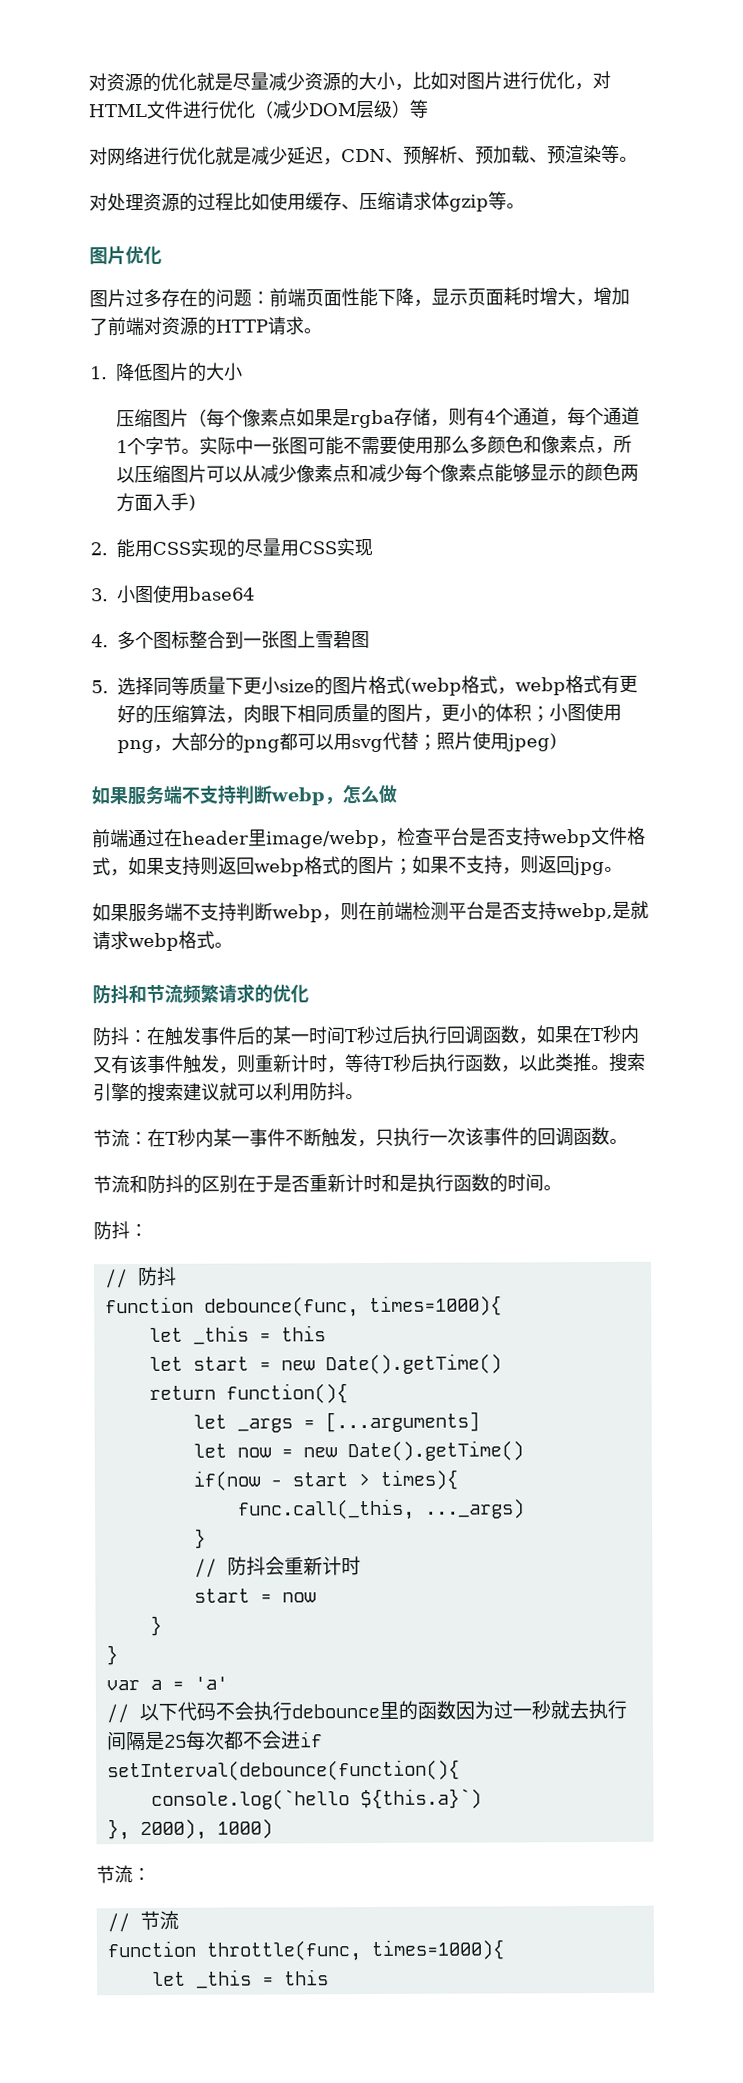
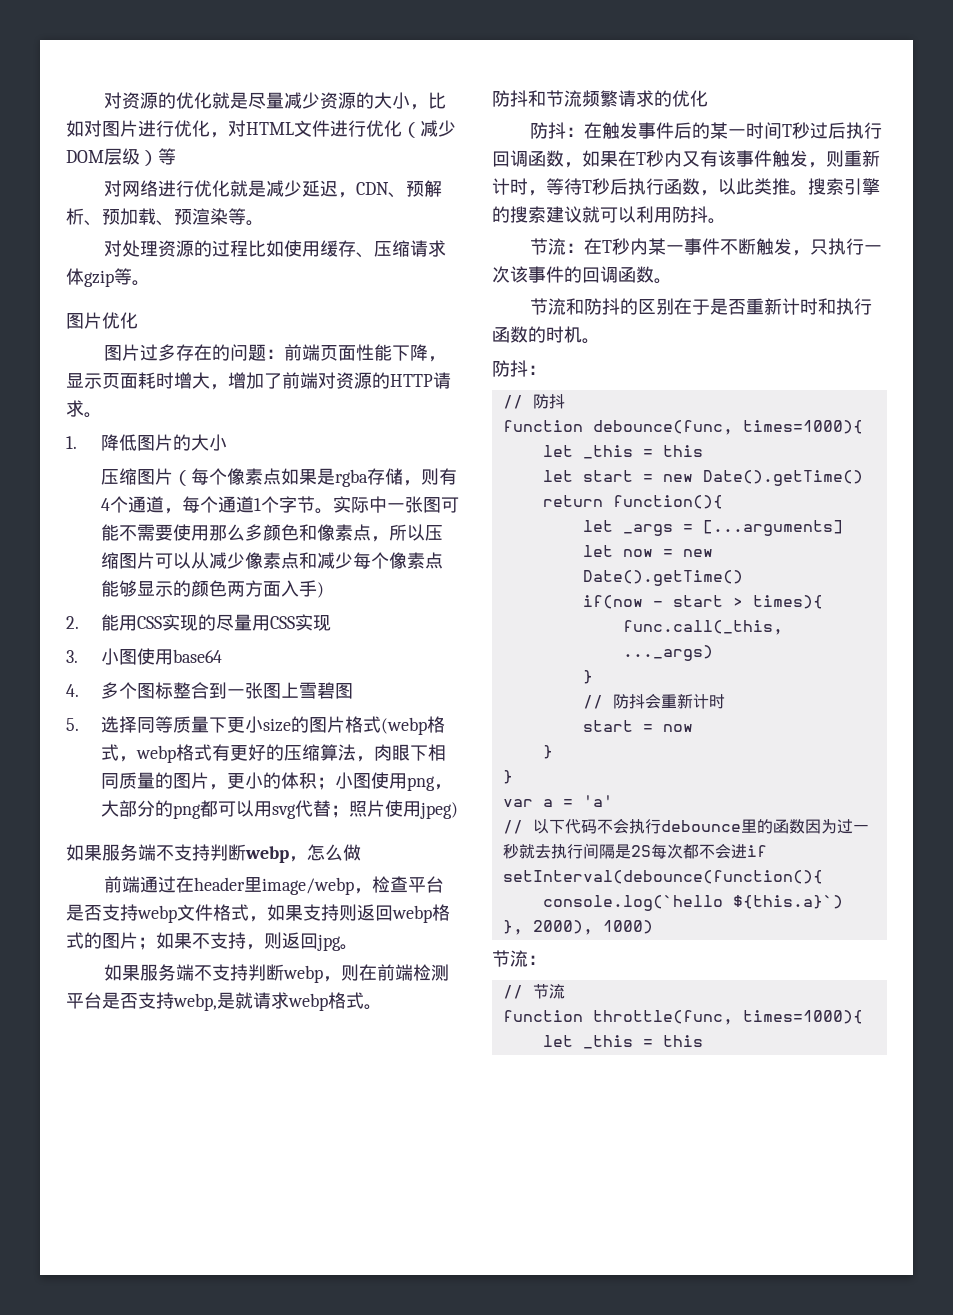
[399,1174,418,1192] 是 -> (836, 306) none
[525,1173,544,1192] 间 -> [564,326,582,343] 机

